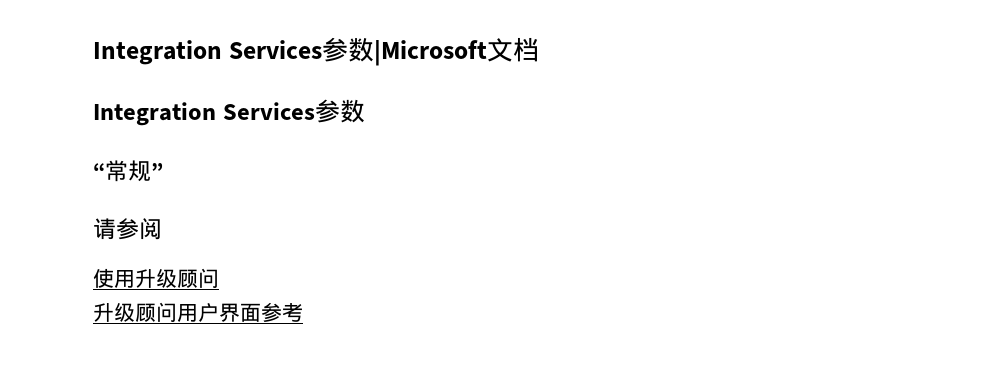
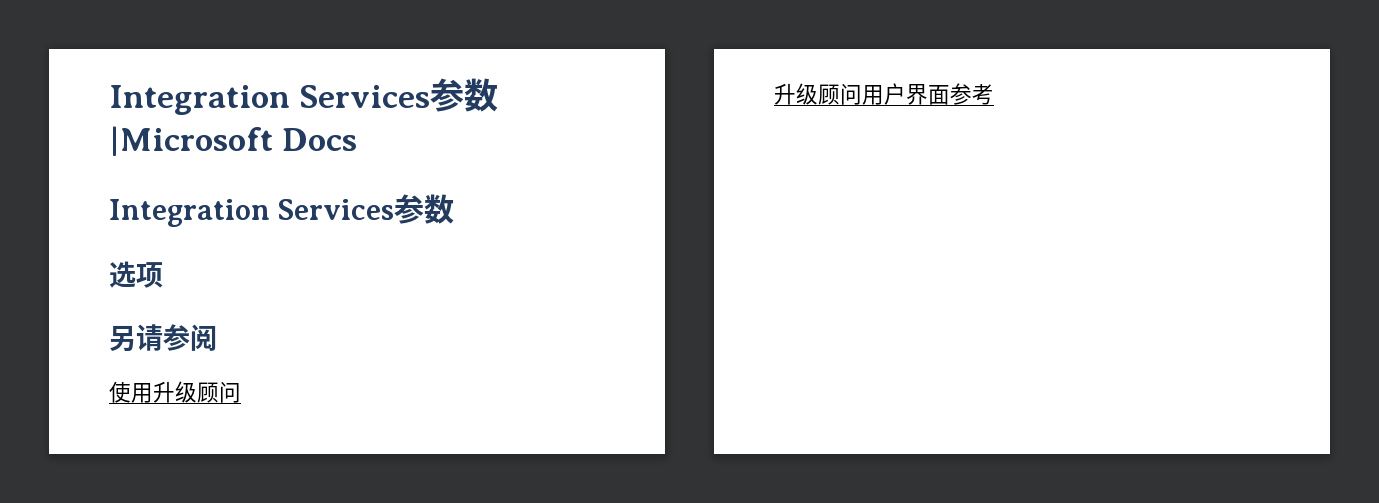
[486,37,539,62] 文档 -> [282,128,358,151] Docs
[93,160,163,182] “常规” // -> [109,261,163,288] [109,325,136,352] 选项 // 另

